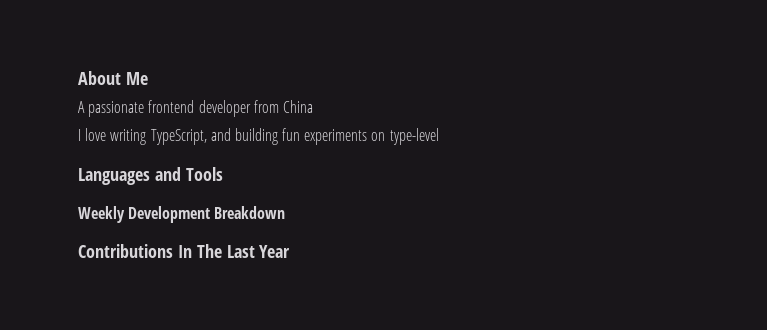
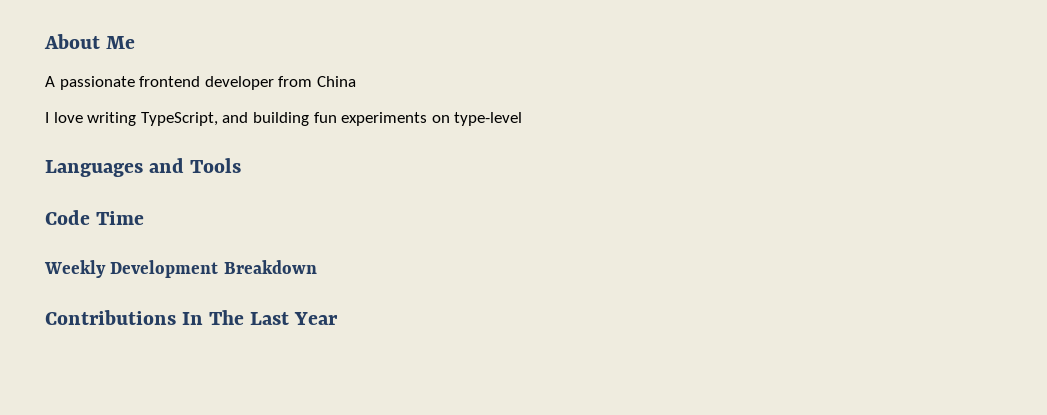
(223, 174) none -> [45,210,145,225] // Code Time

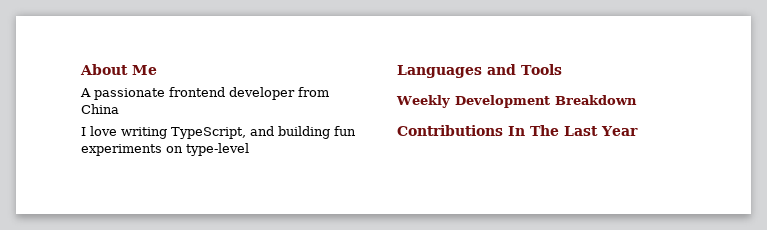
[45,210,145,225] // Code Time -> (562, 69) none

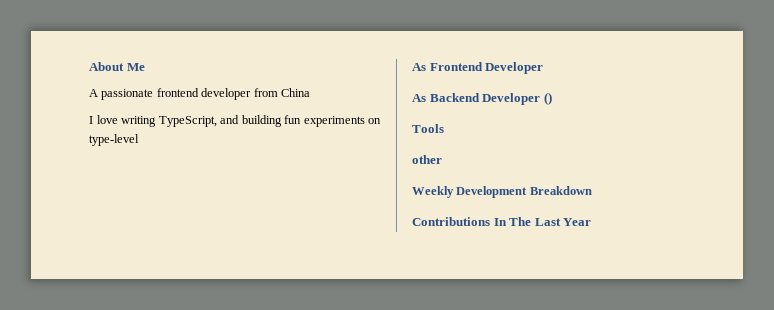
[397,64,516,78] Languages and -> [412,62,544,74] [412,92,552,105] As Frontend Developer // As Backend Developer () //
(562, 69) none -> [412,155,442,164] // other

